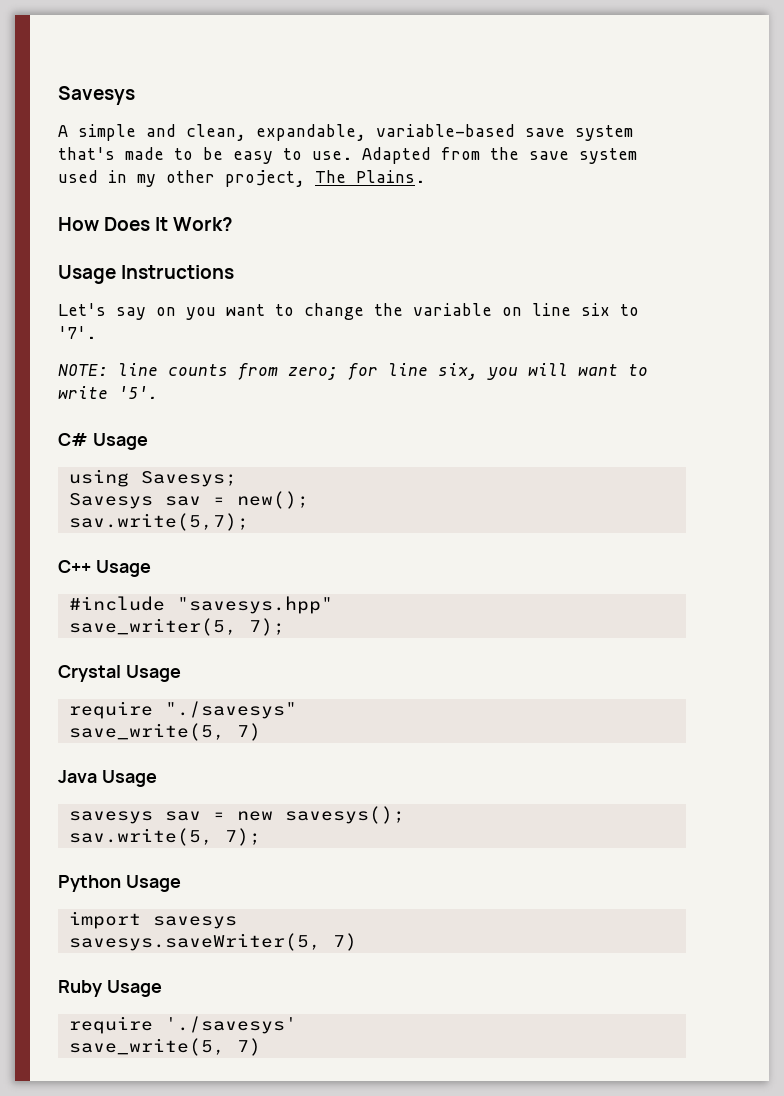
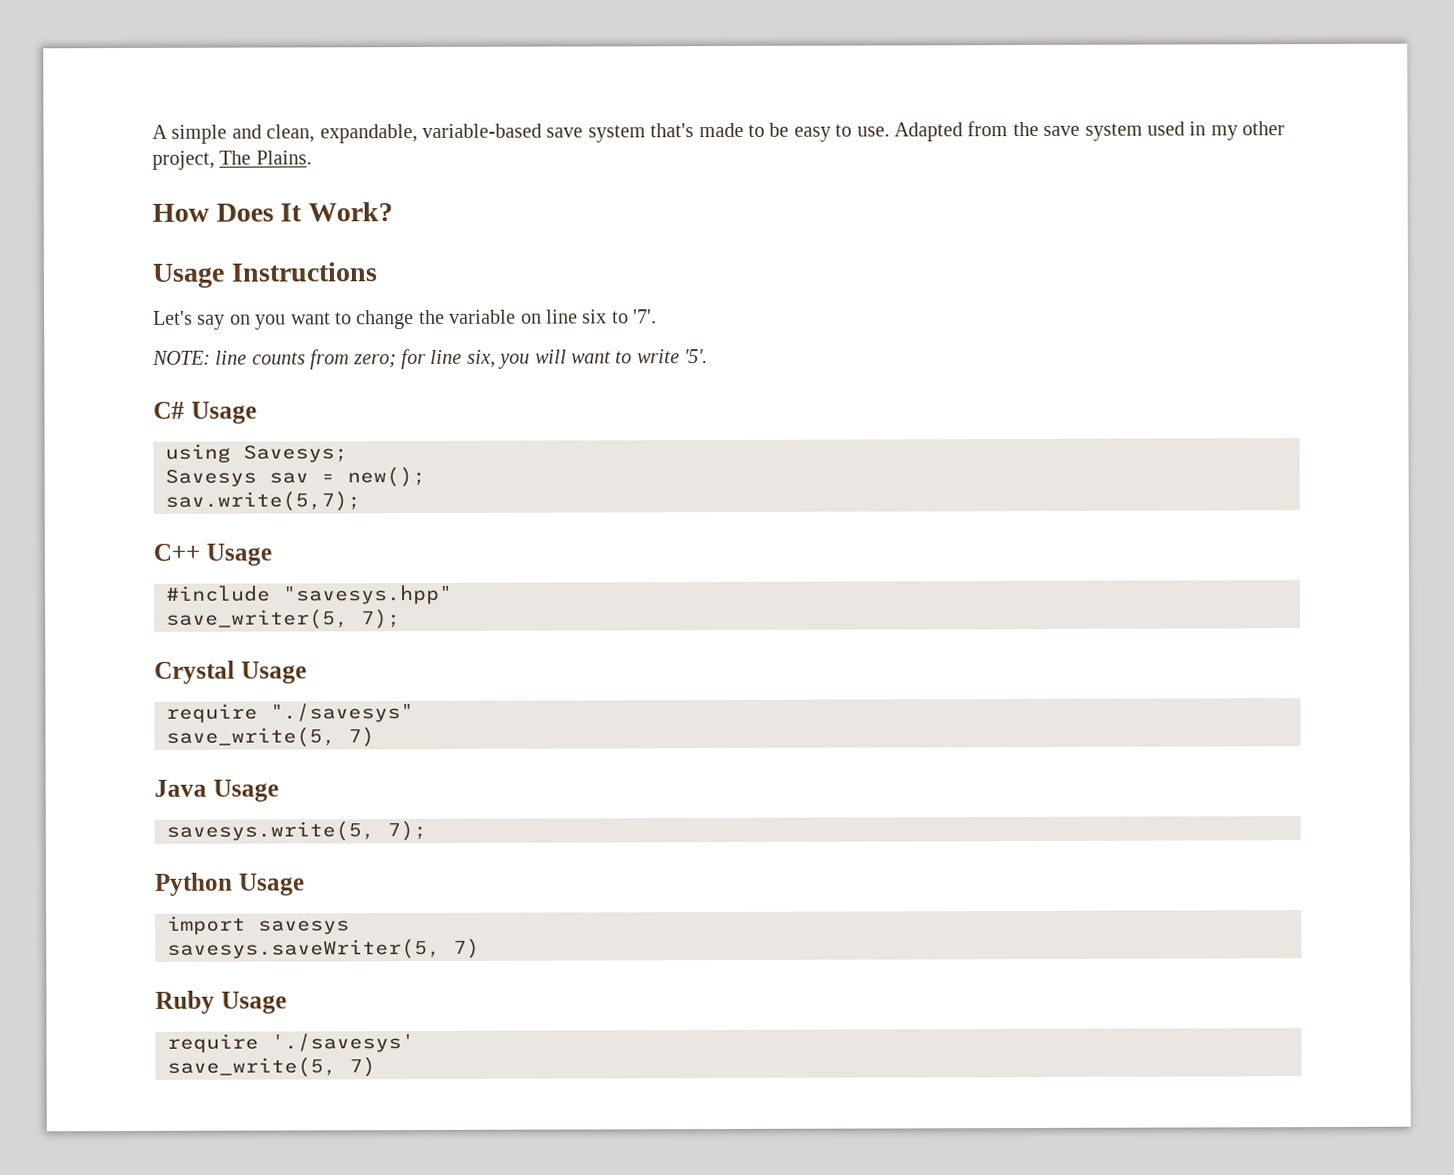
[58,86,135,105] Savesys // -> (152, 131) none
[68,806,405,824] [68,828,213,846] savesys sav = new savesys(); // sav.write(5, -> [166,821,375,842] savesys.write(5,

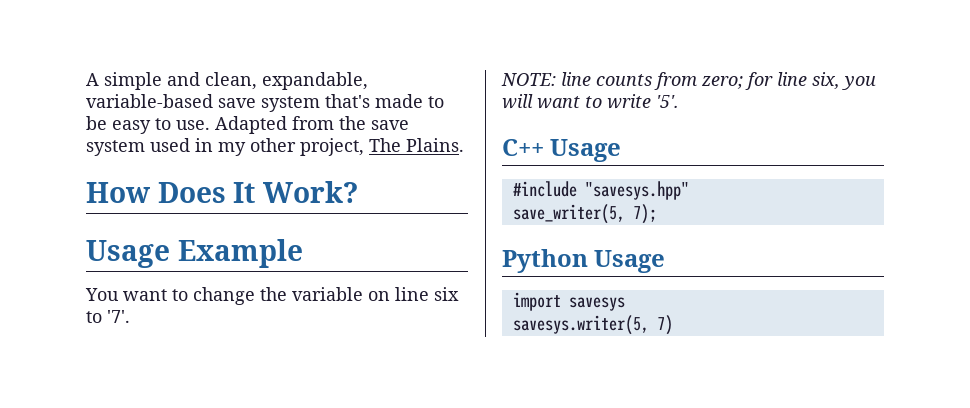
[230,262,377,282] [153,310,287,330] Instructions // Let's say on you -> [177,239,303,268] [85,288,119,301] Example // You
[153,401,257,424] [165,443,348,463] [165,466,426,488] [165,491,361,512] // C# Usage // using Savesys; // Savesys sav = new(); // sav.write(5,7); -> (679, 101) none
[154,660,307,684] [166,703,414,723] [166,727,375,748] [154,779,279,802] [166,820,427,842] // Crystal Usage // require "./savesys" // save_write(5, 7) // Java Usage // savesys.write(5, 7); -> (657, 214) none
[167,938,480,960] [155,990,287,1014] [167,1033,415,1053] [167,1057,376,1078] savesys.saveWriter(5, 7) // Ruby Usage // require './savesys' // save_write(5, 7) -> [512,315,673,335] savesys.writer(5, 7)

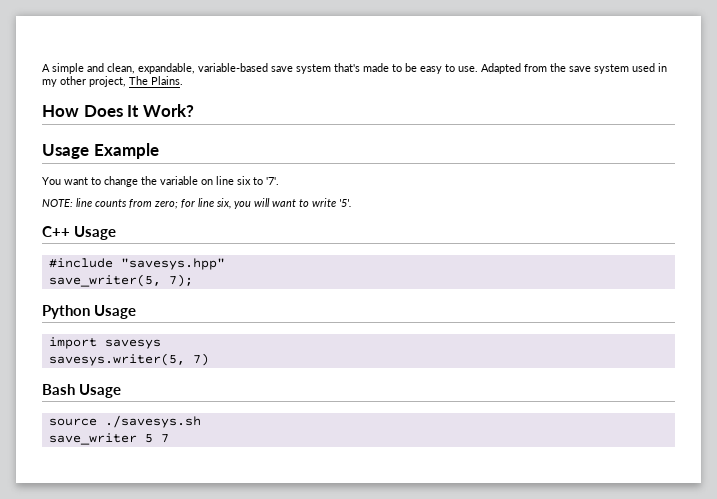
(673, 325) none -> [42,384,122,398] [48,415,201,428] [48,433,169,445] // Bash Usage // source ./savesys.sh // save_writer 5 7

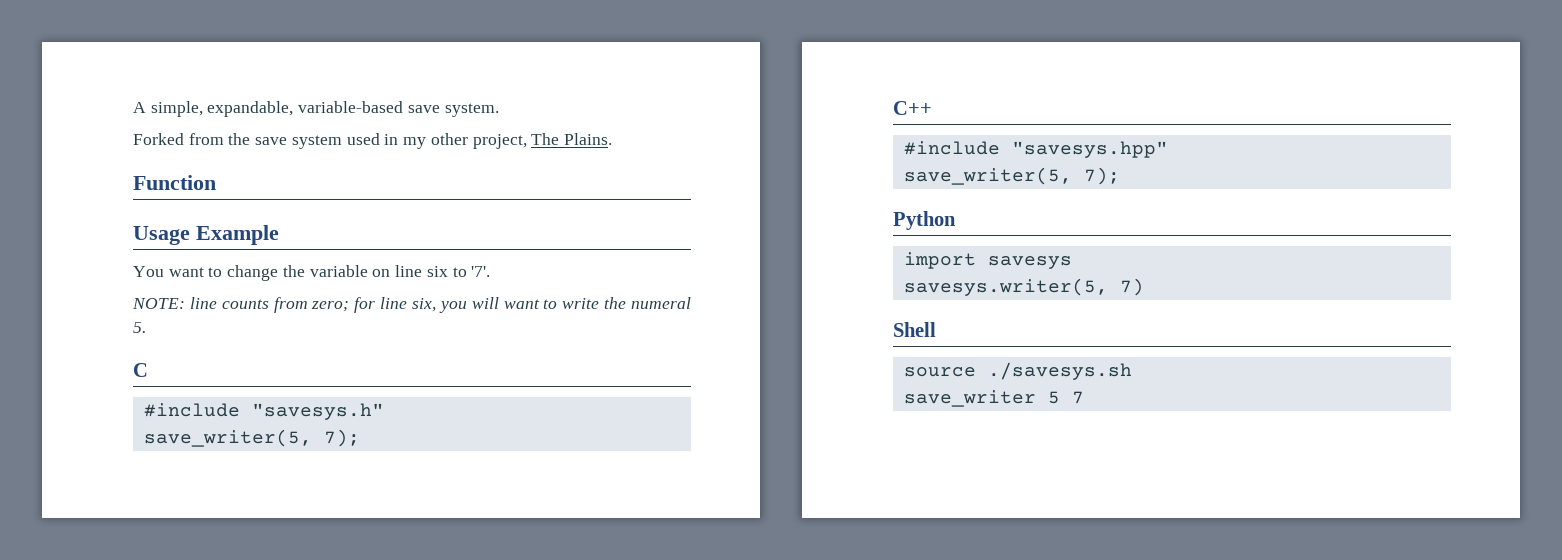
[52,63,521,74] simple and clean, expandable, variable-based save system that's made to be easy to use. Adapted -> [150,101,499,117] [133,133,184,145] simple, expandable, variable-based save system. // Forked
[42,104,194,117] How Does It Work? -> [133,175,216,190] Function
[339,199,352,207] '5'. -> [604,297,691,309] [133,322,146,333] [133,363,148,377] [143,403,384,420] [143,429,360,447] the numeral 5. // C // #include "savesys.h" // save_writer(5, 7);
[74,226,117,240] Usage -> (932, 108) none
[94,305,137,319] Usage -> (956, 220) none
[42,384,122,398] Bash Usage -> [893,322,936,337] Shell

